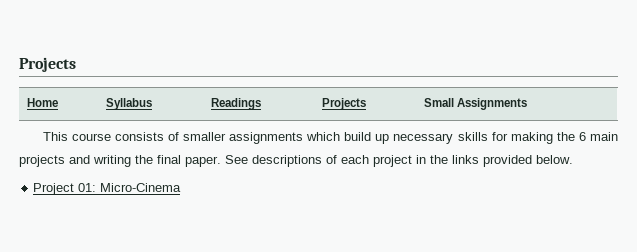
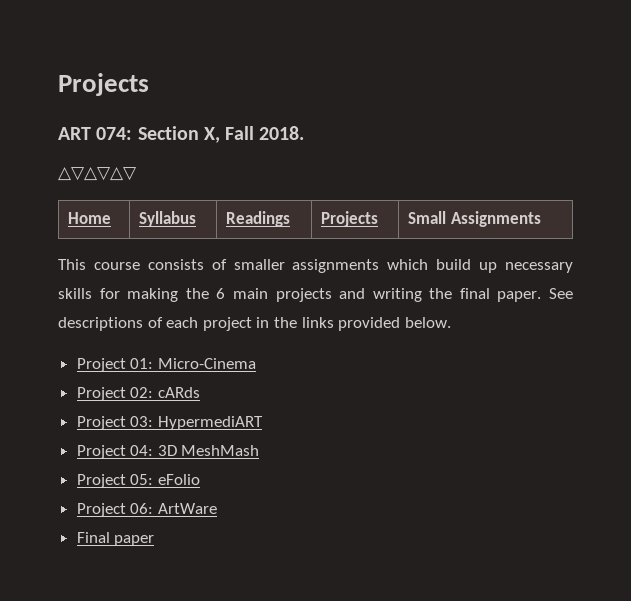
[19,57,76,72] Projects -> [58,73,149,96] [58,126,305,143] [58,167,137,181] Projects // ART 074: Section X, Fall 2018. // △▽△▽△▽
(182, 187) none -> [76,387,200,401] [76,416,263,430] [76,445,260,459] [76,474,200,488] [76,503,217,517] [76,532,155,546] // Project 02: cARds // Project 03: HypermediART // Project 04: 3D MeshMash // Project 05: eFolio // Project 06: ArtWare // Final paper

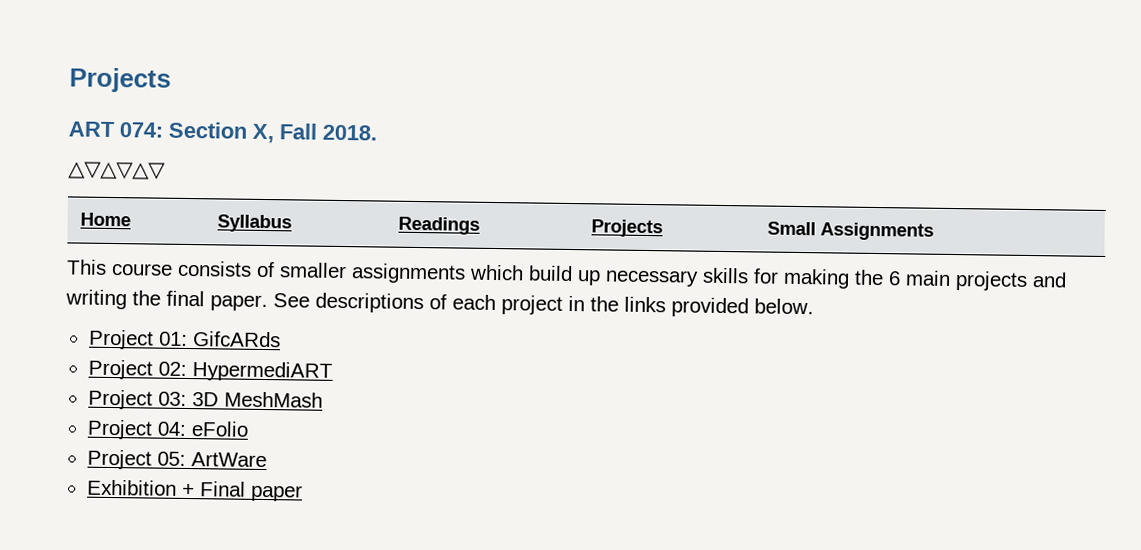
[157,358,256,369] Micro-Cinema -> [192,331,281,348] GifcARds
[157,387,200,398] cARds -> [191,361,333,382] HypermediART
[157,416,263,430] [76,445,154,459] HypermediART // Project 04: -> (187, 398) none
[130,474,154,485] 05: -> [156,421,187,436] 04:
[130,503,154,514] 06: -> [156,451,186,466] 05:
(217, 508) none -> [86,479,195,497] Exhibition +

